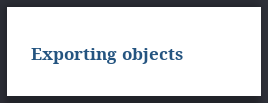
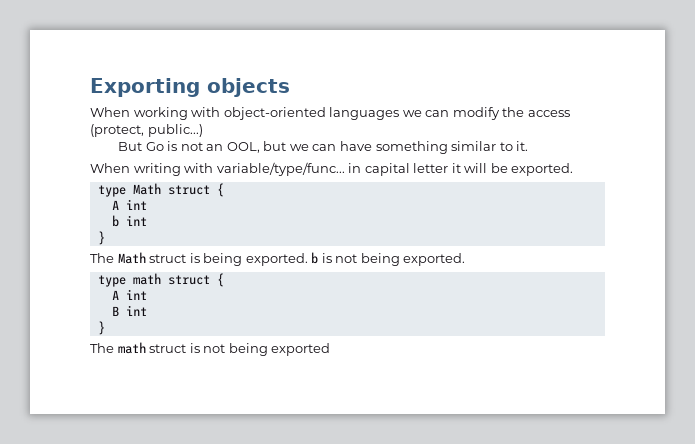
(183, 56) none -> [90,107,570,120] [90,124,203,137] [118,141,529,154] [90,162,574,176] [97,183,224,197] [111,199,147,210] [111,215,147,227] [97,231,105,245] [90,252,466,266] [97,273,224,287] [111,289,147,300] [111,305,147,316] [97,321,105,335] [90,342,331,356] // When working with object-oriented languages we can modify the access (protect, public...) // But Go is not an OOL, but we can have something similar to it. // When writing with variable/type/func... in capital letter it will be exported. // type Math struct { // A int // b int // } // The Math struct is being exported. b is not being exported. // type math struct { // A int // B int // } // The math struct is not being exported

